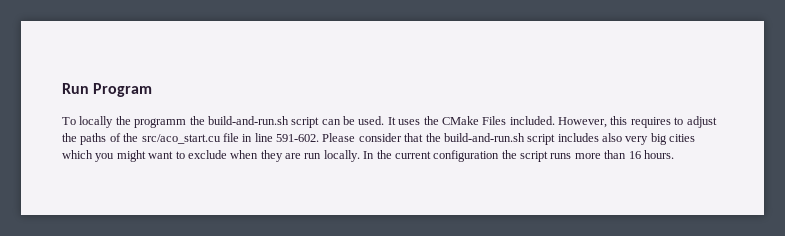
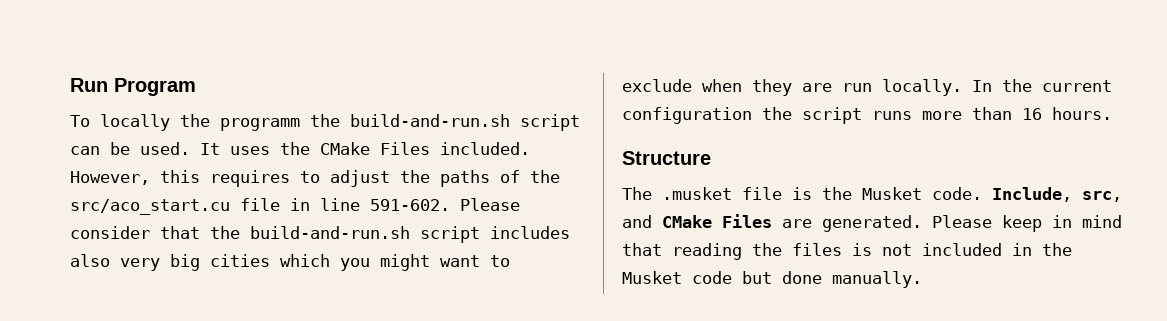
(674, 154) none -> [622,151,711,165] [622,187,1122,202] [622,214,1122,232] [622,243,1072,260] [622,271,922,288] // Structure // The .musket file is the Musket code. Include, src, and CMake Files are generated. Please keep in mind that reading the files is not included in the Musket code but done manually.

